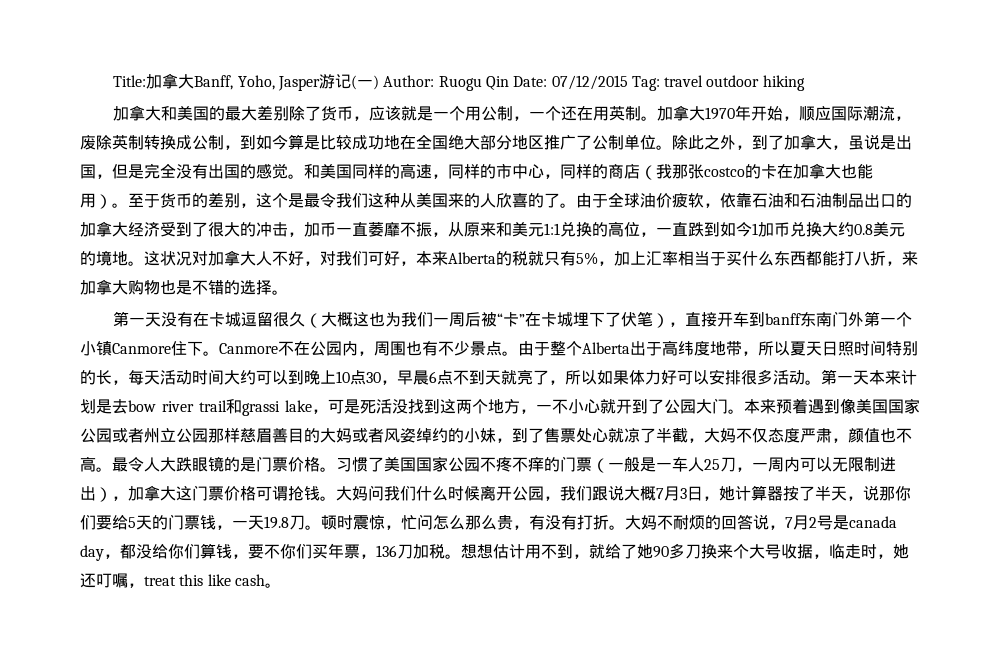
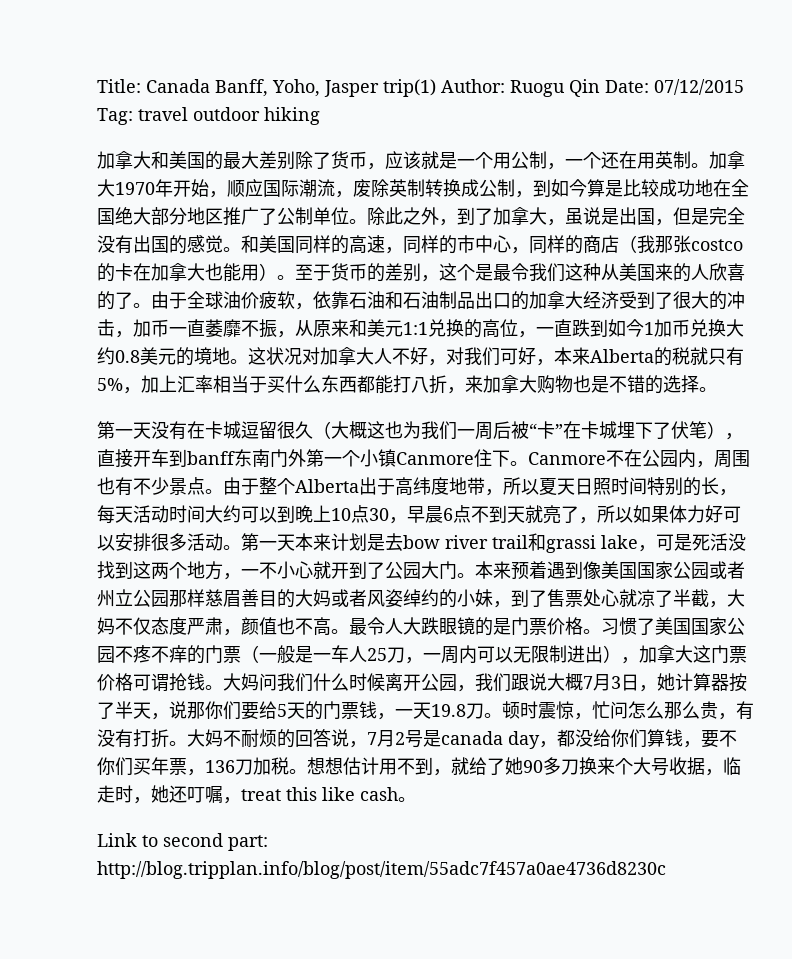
[146,73,195,89] 加拿大 -> [146,79,210,93] Canada
[318,74,379,90] 游记(一) -> [383,79,436,97] trip(1)
(281, 585) none -> [97,833,268,851] [97,861,666,879] // Link to second part: http://blog.tripplan.info/blog/post/item/55adc7f457a0ae4736d8230c

